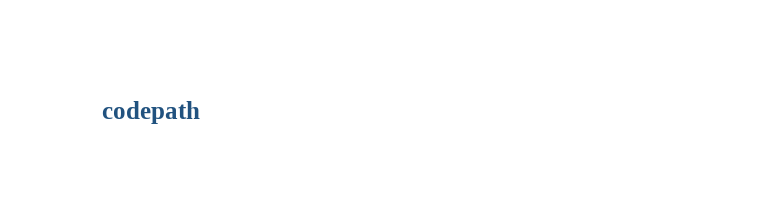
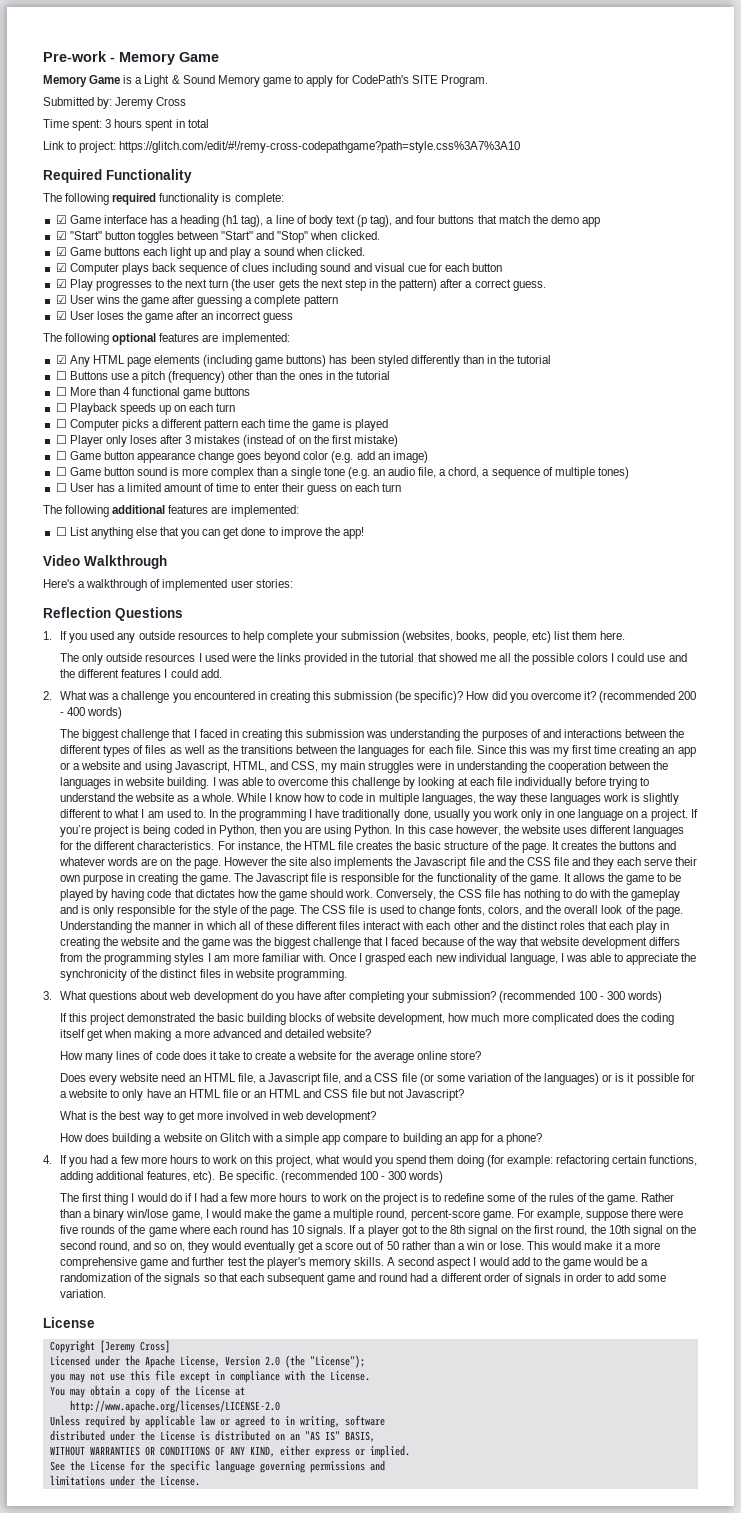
[102,101,200,124] codepath -> [43,51,219,65] [43,75,489,87] [43,97,187,109] [43,119,209,131] [43,141,521,153] [43,169,192,183] [43,193,284,205] [55,215,600,227] [55,231,380,243] [55,247,365,259] [55,263,503,275] [55,279,546,291] [55,295,338,307] [55,311,294,323] [43,333,290,345] [55,355,552,367] [55,371,390,383] [55,387,251,399] [55,403,236,415] [55,419,388,431] [55,435,398,447] [55,451,428,463] [55,467,629,479] [55,483,402,495] [43,505,299,517] [55,527,364,539] [43,555,167,569] [43,579,293,591] [43,607,183,621] [43,631,625,643] [60,653,687,665] [60,669,222,678] [43,691,697,703] [60,707,123,719] [60,729,685,741] [60,745,696,757] [60,761,669,773] [60,777,650,789] [60,793,680,805] [60,809,698,821] [60,825,685,837] [60,841,677,853] [59,857,698,869] [60,873,682,885] [60,889,681,901] [60,905,683,917] [60,921,670,933] [60,937,681,949] [60,953,697,965] [60,969,347,981] [43,991,662,1003] [60,1013,674,1025] [60,1029,372,1041] [60,1051,481,1063] [60,1073,695,1085] [60,1089,464,1101] [60,1111,377,1123] [60,1133,543,1145] [43,1155,698,1167] [60,1171,444,1183] [60,1193,675,1205] [60,1209,684,1221] [60,1225,696,1237] [60,1241,660,1253] [60,1257,649,1269] [60,1273,667,1285] [60,1289,107,1298] [43,1317,95,1328] [49,1340,170,1353] [49,1355,365,1368] [49,1370,370,1383] [49,1385,245,1398] [69,1400,280,1413] [49,1415,385,1428] [49,1430,375,1442] [49,1445,410,1458] [49,1460,385,1473] [49,1475,200,1486] Pre-work - Memory Game // Memory Game is a Light & Sound Memory game to apply for CodePath's SITE Program. // Submitted by: Jeremy Cross // Time spent: 3 hours spent in total // Link to project: https://glitch.com/edit/#!/remy-cross-codepathgame?path=style.css%3A7%3A10 // Required Functionality // The following required functionality is complete: // ☑ Game interface has a heading (h1 tag), a line of body text (p tag), and four buttons that match the demo app // ☑ "Start" button toggles between "Start" and "Stop" when clicked. // ☑ Game buttons each light up and play a sound when clicked. // ☑ Computer plays back sequence of clues including sound and visual cue for each button // ☑ Play progresses to the next turn (the user gets the next step in the pattern) after a correct guess. // ☑ User wins the game after guessing a complete pattern // ☑ User loses the game after an incorrect guess // The following optional features are implemented: // ☑ Any HTML page elements (including game buttons) has been styled differently than in the tutorial // ☐ Buttons use a pitch (frequency) other than the ones in the tutorial // ☐ More than 4 functional game buttons // ☐ Playback speeds up on each turn // ☐ Computer picks a different pattern each time the game is played // ☐ Player only loses after 3 mistakes (instead of on the first mistake) // ☐ Game button appearance change goes beyond color (e.g. add an image) // ☐ Game button sound is more complex than a single tone (e.g. an audio file, a chord, a sequence of multiple tones) // ☐ User has a limited amount of time to enter their guess on each turn // The following additional features are implemented: // ☐ List anything else that you can get done to improve the app! // Video Walkthrough // Here's a walkthrough of implemented user stories: // Reflection Questions // 1. If you used any outside resources to help complete your submission (websites, books, people, etc) list them here. // The only outside resources I used were the links provided in the tutorial that showed me all the possible colors I could use and the different features I could add. // 2. What was a challenge you encountered in creating this submission (be specific)? How did you overcome it? (recommended 200 - 400 words) // The biggest challenge that I faced in creating this submission was understanding the purposes of and interactions between the different types of files as well as the transitions between the languages for each file. Since this was my first time creating an app or a website and using Javascript, HTML, and CSS, my main struggles were in understanding the cooperation between the languages in website building. I was able to overcome this challenge by looking at each file individually before trying to understand the website as a whole. While I know how to code in multiple languages, the way these languages work is slightly different to what I am used to. In the programming I have traditionally done, usually you work only in one language on a project. If you’re project is being coded in Python, then you are using Python. In this case however, the website uses different languages for the different characteristics. For instance, the HTML file creates the basic structure of the page. It creates the buttons and whatever words are on the page. However the site also implements the Javascript file and the CSS file and they each serve their own purpose in creating the game. The Javascript file is responsible for the functionality of the game. It allows the game to be played by having code that dictates how the game should work. Conversely, the CSS file has nothing to do with the gameplay and is only responsible for the style of the page. The CSS file is used to change fonts, colors, and the overall look of the page. Understanding the manner in which all of these different files interact with each other and the distinct roles that each play in creating the website and the game was the biggest challenge that I faced because of the way that website development differs from the programming styles I am more familiar with. Once I grasped each new individual language, I was able to appreciate the synchronicity of the distinct files in website programming. // 3. What questions about web development do you have after completing your submission? (recommended 100 - 300 words) // If this project demonstrated the basic building blocks of website development, how much more complicated does the coding itself get when making a more advanced and detailed website? // How many lines of code does it take to create a website for the average online store? // Does every website need an HTML file, a Javascript file, and a CSS file (or some variation of the languages) or is it possible for a website to only have an HTML file or an HTML and CSS file but not Javascript? // What is the best way to get more involved in web development? // How does building a website on Glitch with a simple app compare to building an app for a phone? // 4. If you had a few more hours to work on this project, what would you spend them doing (for example: refactoring certain functions, adding additional features, etc). Be specific. (recommended 100 - 300 words) // The first thing I would do if I had a few more hours to work on the project is to redefine some of the rules of the game. Rather than a binary win/lose game, I would make the game a multiple round, percent-score game. For example, suppose there were five rounds of the game where each round has 10 signals. If a player got to the 8th signal on the first round, the 10th signal on the second round, and so on, they would eventually get a score out of 50 rather than a win or lose. This would make it a more comprehensive game and further test the player's memory skills. A second aspect I would add to the game would be a randomization of the signals so that each subsequent game and round had a different order of signals in order to add some variation. // License // Copyright [Jeremy Cross] // Licensed under the Apache License, Version 2.0 (the "License"); // you may not use this file except in compliance with the License. // You may obtain a copy of the License at // http://www.apache.org/licenses/LICENSE-2.0 // Unless required by applicable law or agreed to in writing, software // distributed under the License is distributed on an "AS IS" BASIS, // WITHOUT WARRANTIES OR CONDITIONS OF ANY KIND, either express or implied. // See the License for the specific language governing permissions and // limitations under the License.

